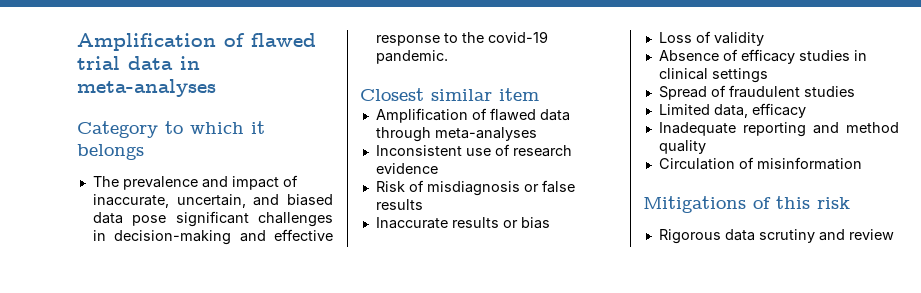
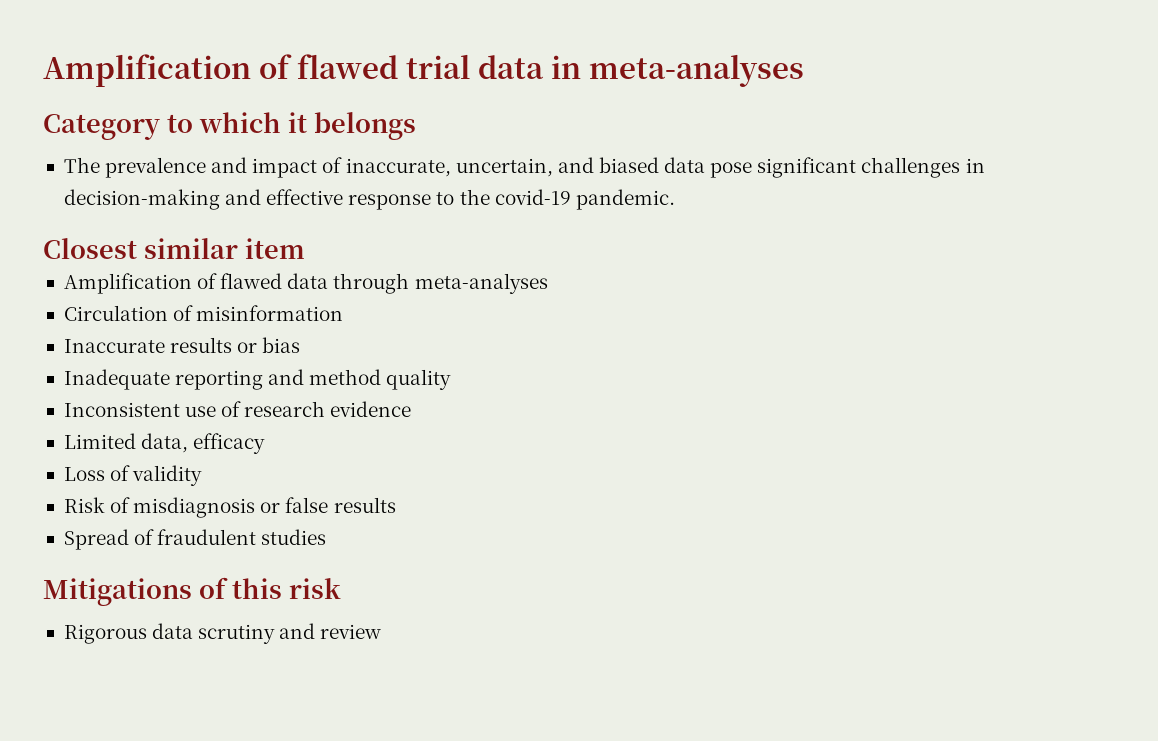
(537, 134) none -> [63,305,344,321] [63,337,301,353] [63,369,452,390] // Circulation of misinformation // Inaccurate results or bias // Inadequate reporting and method quality
(438, 168) none -> [63,433,266,454] [63,465,203,486] // Limited data, efficacy // Loss of validity
[375,217,550,229] [658,31,764,46] [658,49,867,64] [658,68,768,83] [658,85,855,100] [658,103,806,118] [658,122,899,137] [658,140,706,154] [658,157,862,170] Inaccurate results or bias // Loss of validity // Absence of efficacy studies in clinical settings // Spread of fraudulent studies // Limited data, efficacy // Inadequate reporting and method quality // Circulation of misinformation -> [63,529,327,550] Spread of fraudulent studies

